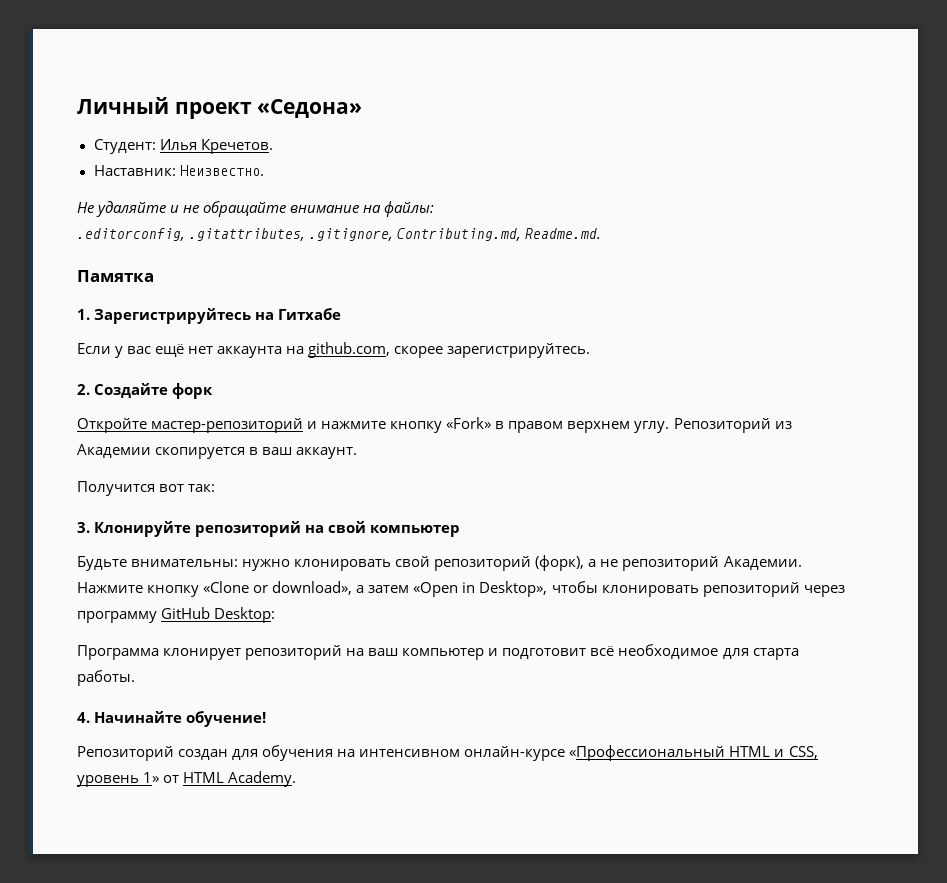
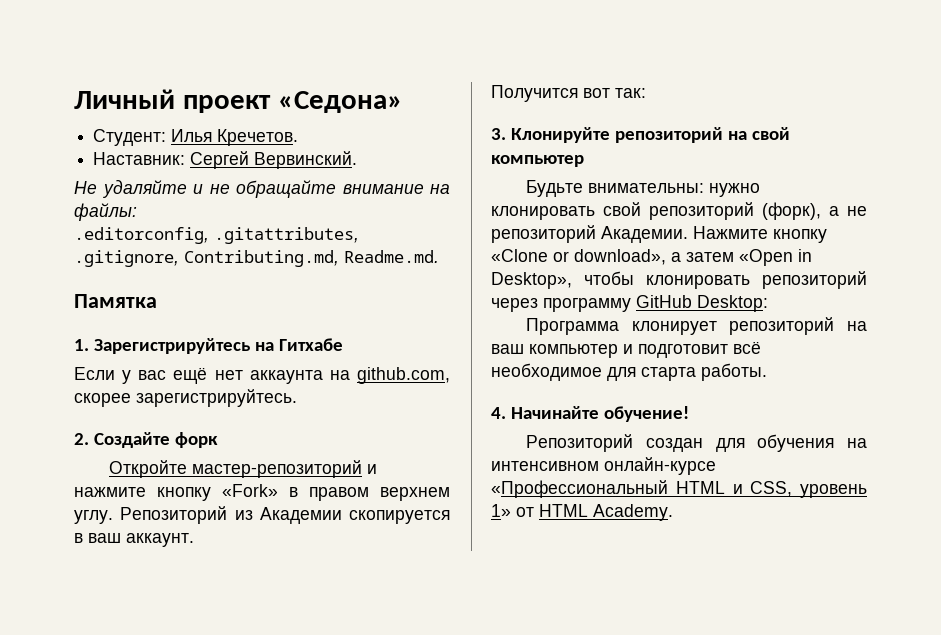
[179,165,264,176] Неизвестно. -> [190,151,358,169] Сергей Вервинский.

